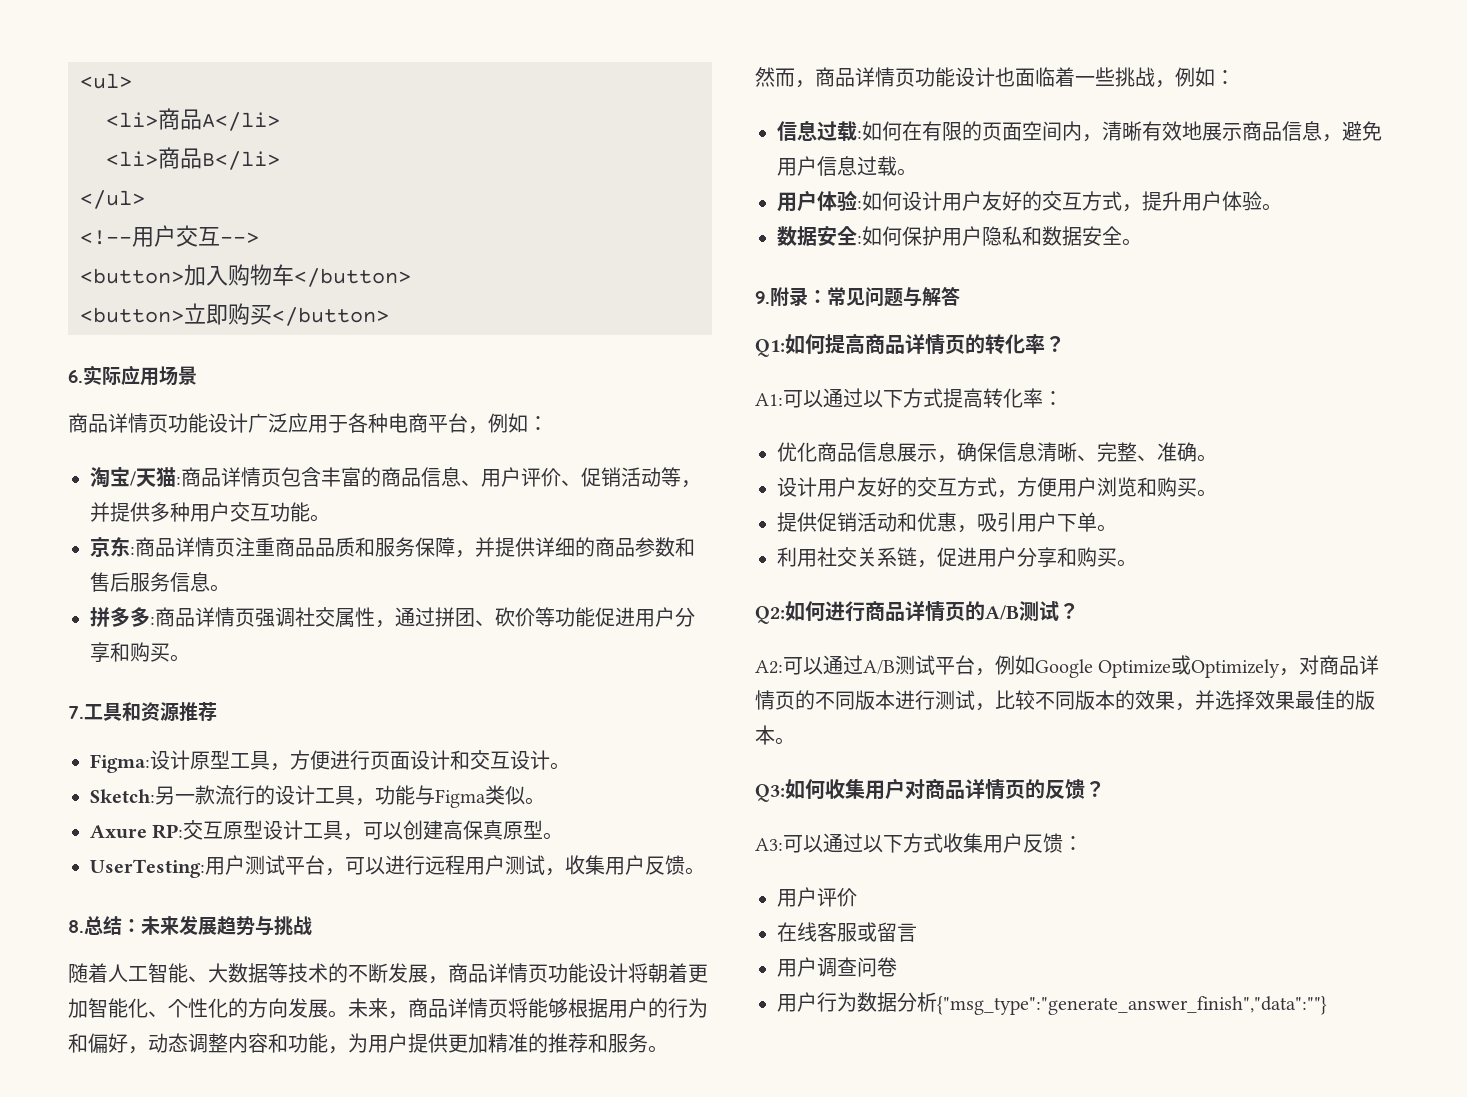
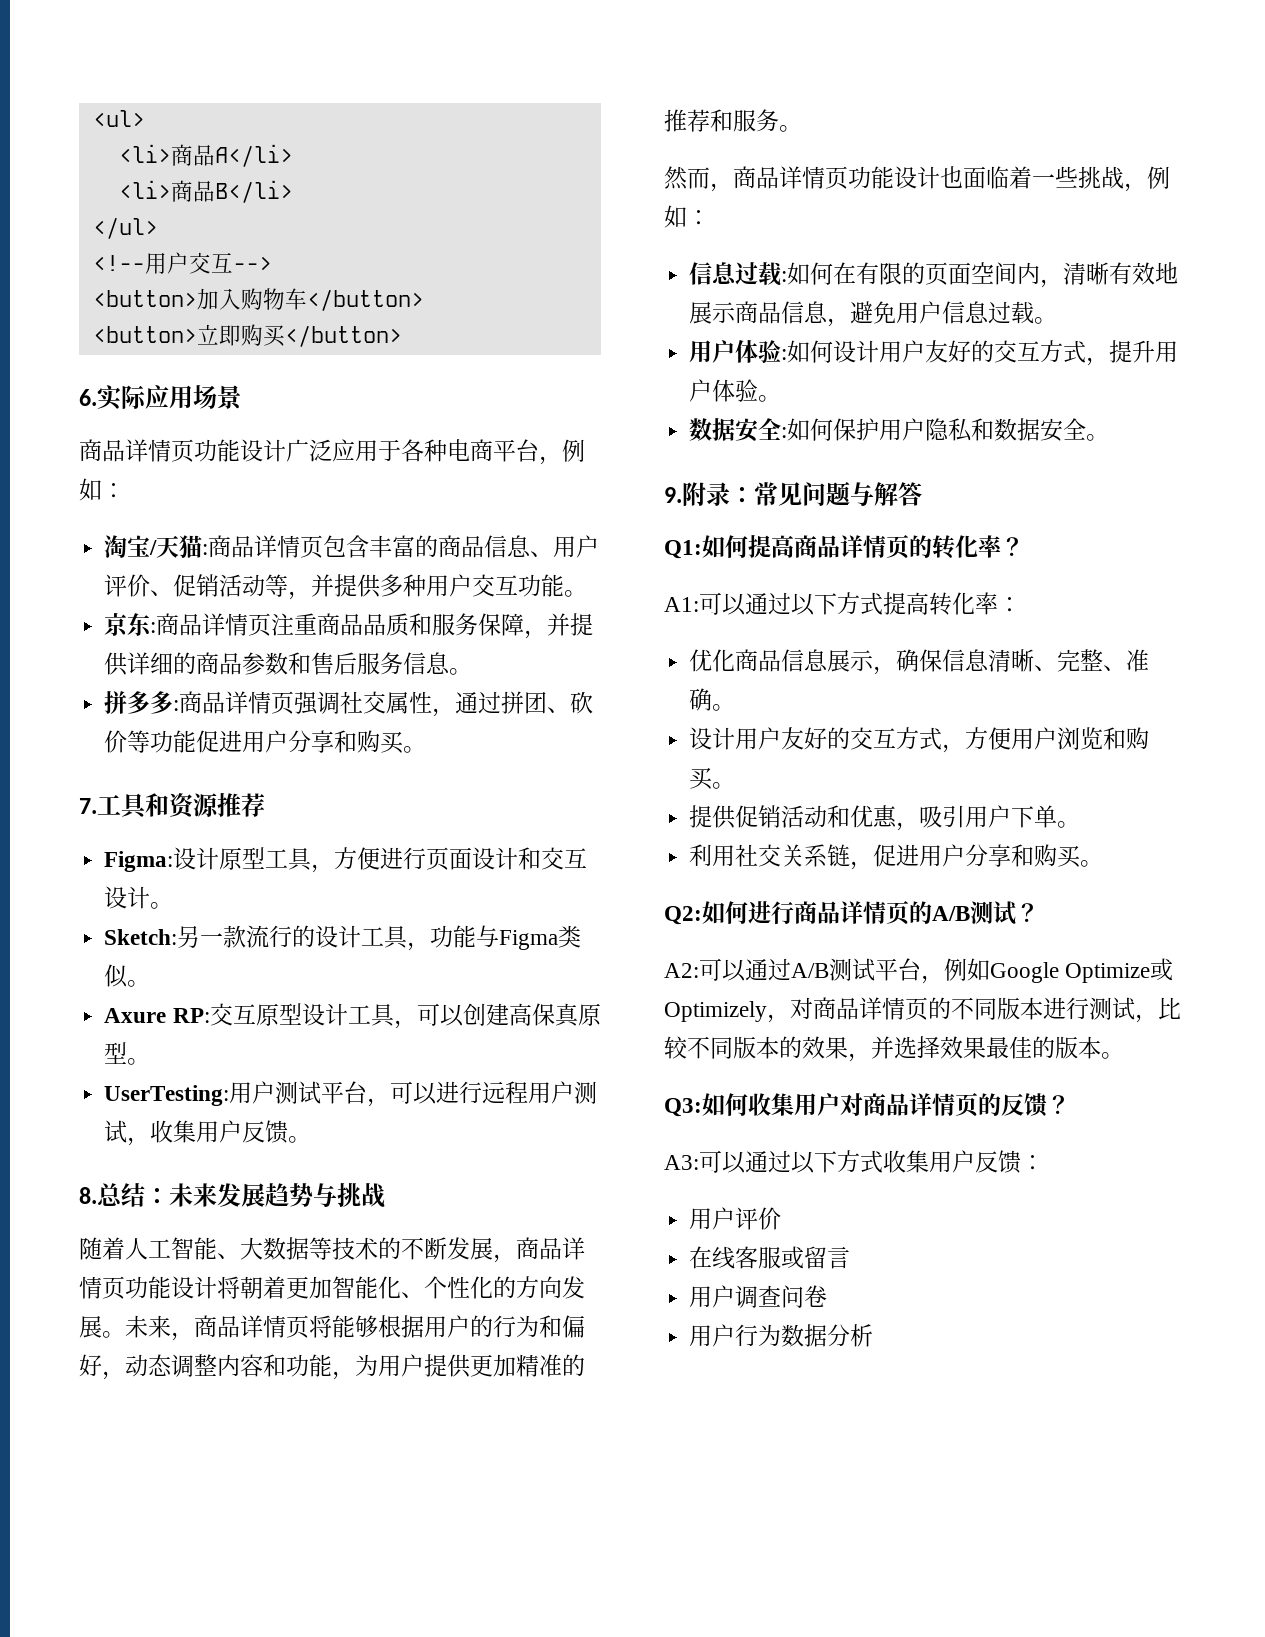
[937,996,1327,1015] {"msg_type":"generate_answer_finish","data":""} -> (874, 1335) none

